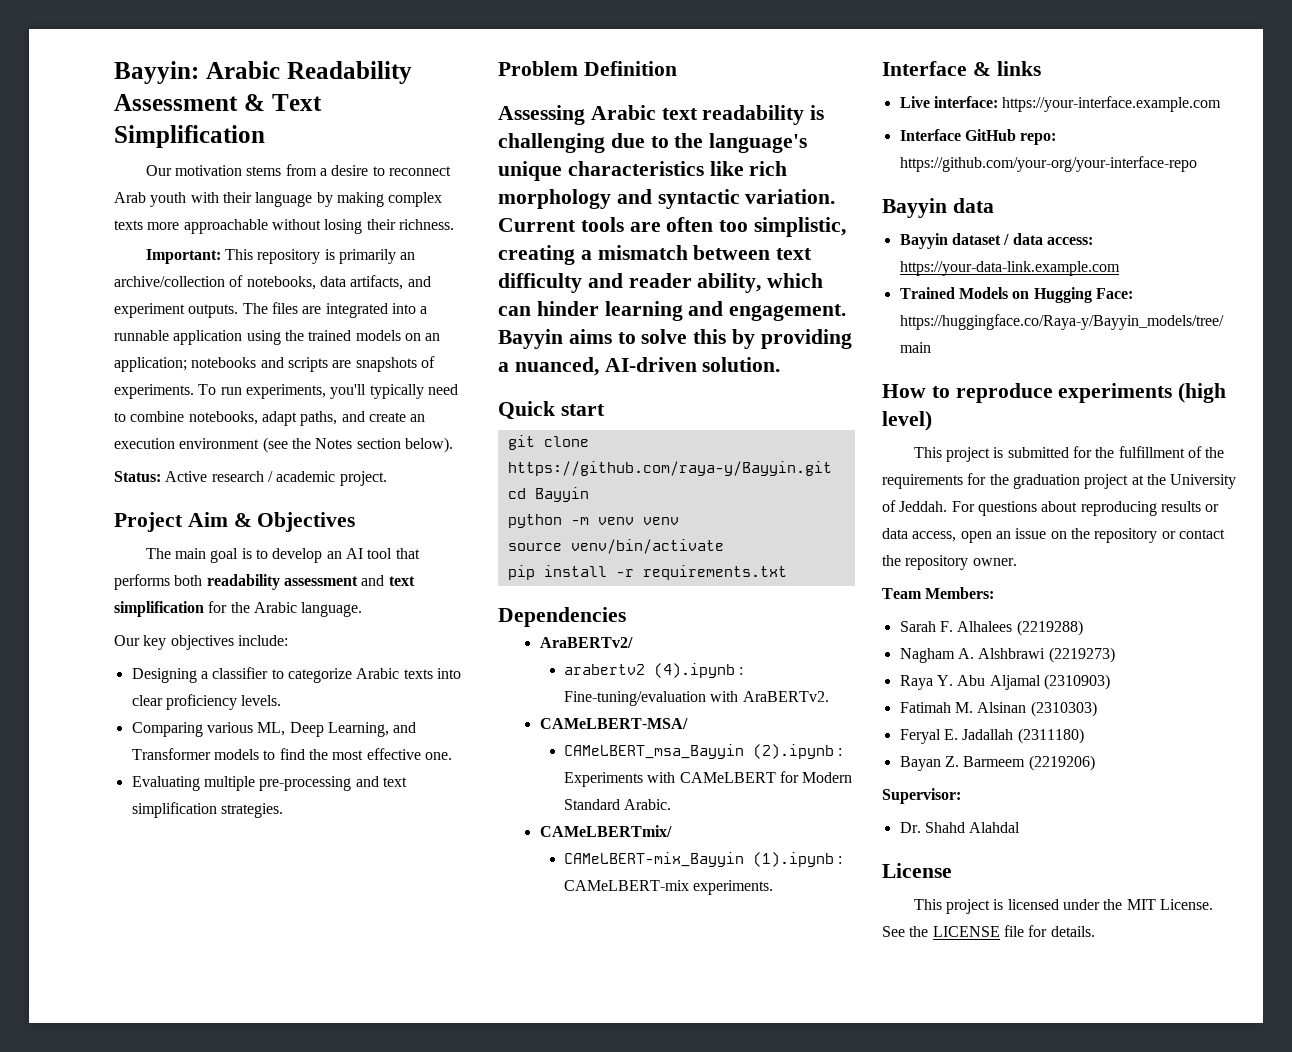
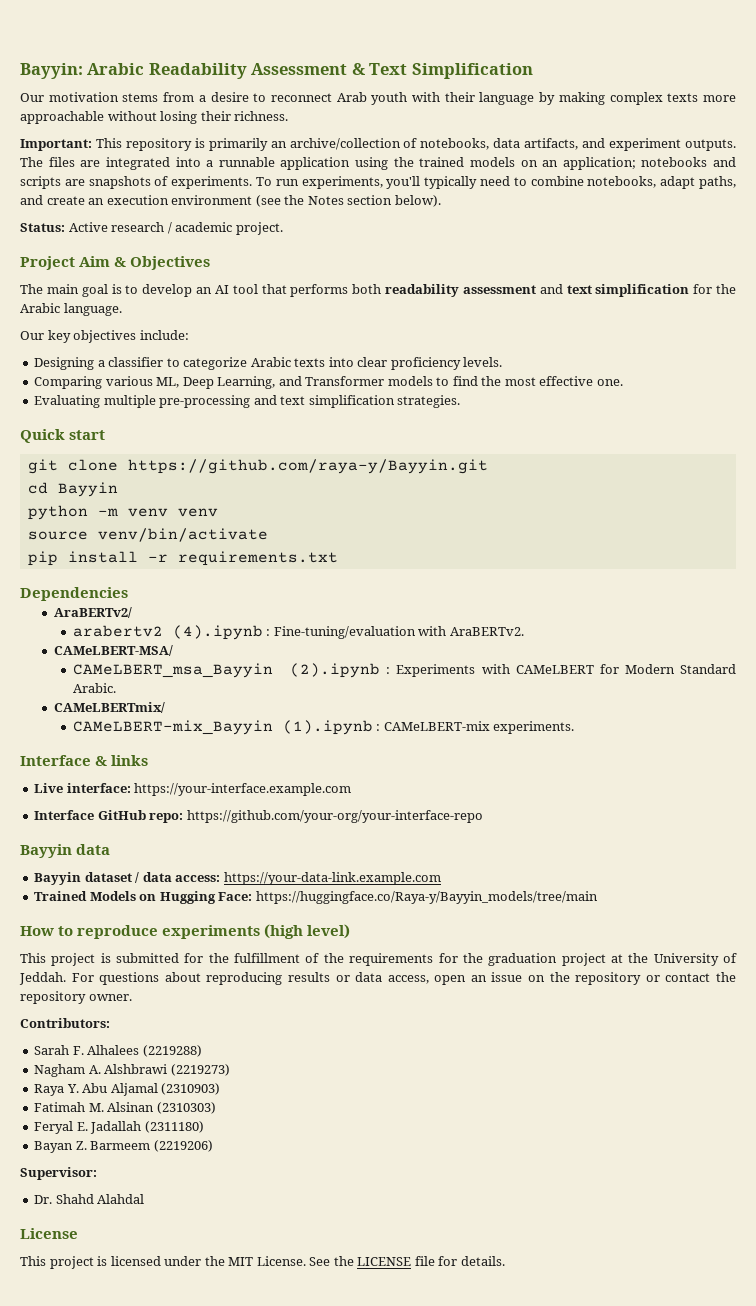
[498,61,677,76] [498,105,825,125] [498,133,808,153] [498,161,788,181] [498,189,836,209] [498,217,847,237] [498,245,813,265] [498,273,824,293] [498,301,847,321] [498,329,852,349] [498,357,781,376] // Problem Definition // Assessing Arabic text readability is challenging due to the language's unique characteristics like rich morphology and syntactic variation. Current tools are often too simplistic, creating a mismatch between text difficulty and reader ability, which can hinder learning and engagement. Bayyin aims to solve this by providing a nuanced, AI-driven solution. -> (461, 401) none
[882,587,995,599] Team Members: -> [20,1018,110,1028] Contributors:

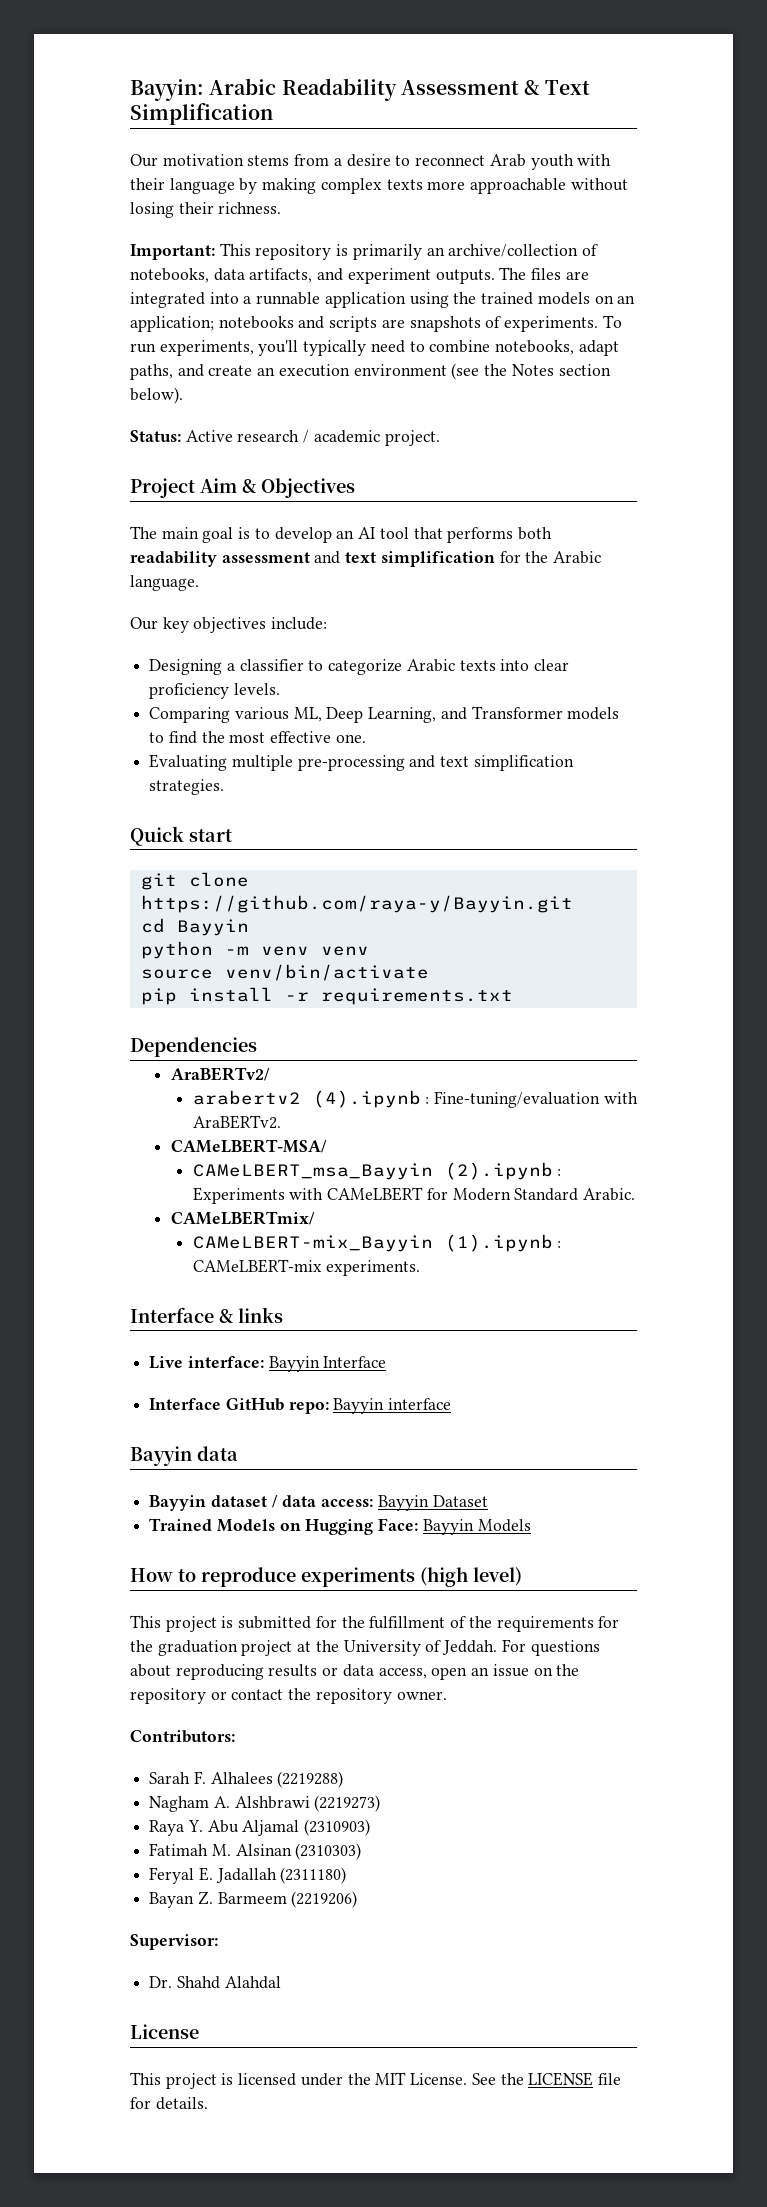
[134,783,352,796] https://your-interface.example.com -> [268,1356,387,1372] Bayyin Interface
[186,810,483,823] https://github.com/your-org/your-interface-repo -> [333,1398,452,1414] Bayyin interface
[223,872,441,885] https://your-data-link.example.com -> [377,1495,488,1511] Bayyin Dataset
[255,891,598,904] https://huggingface.co/Raya-y/Bayyin_models/tree/main -> [422,1519,531,1535] Bayyin Models

